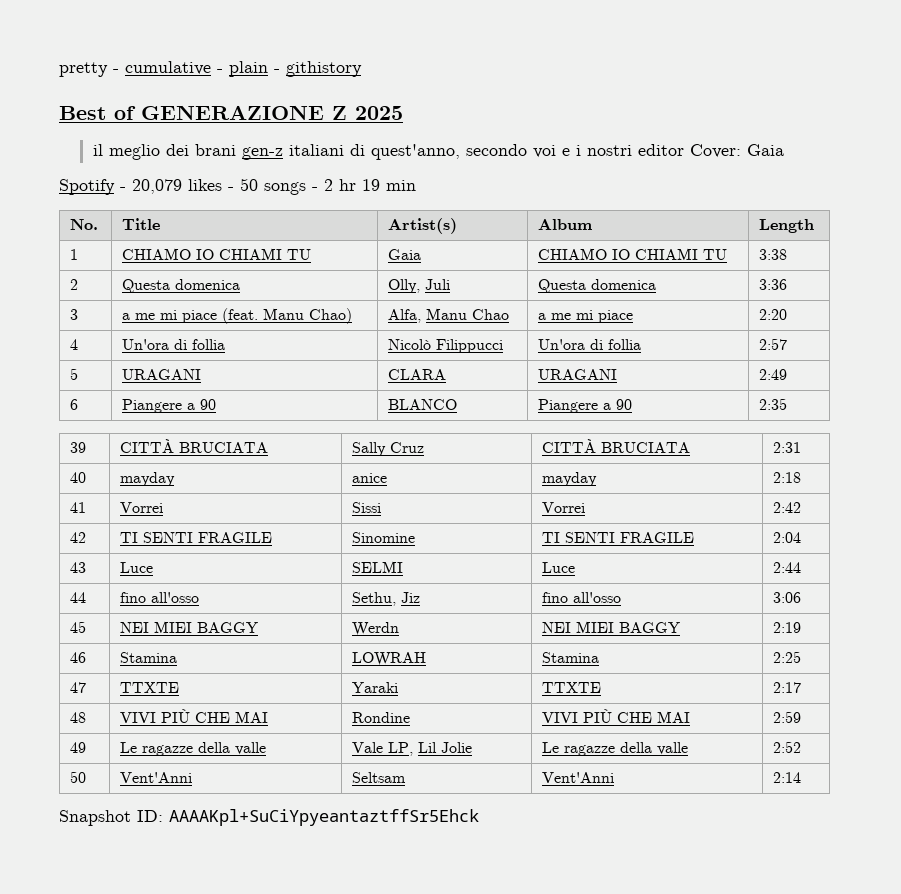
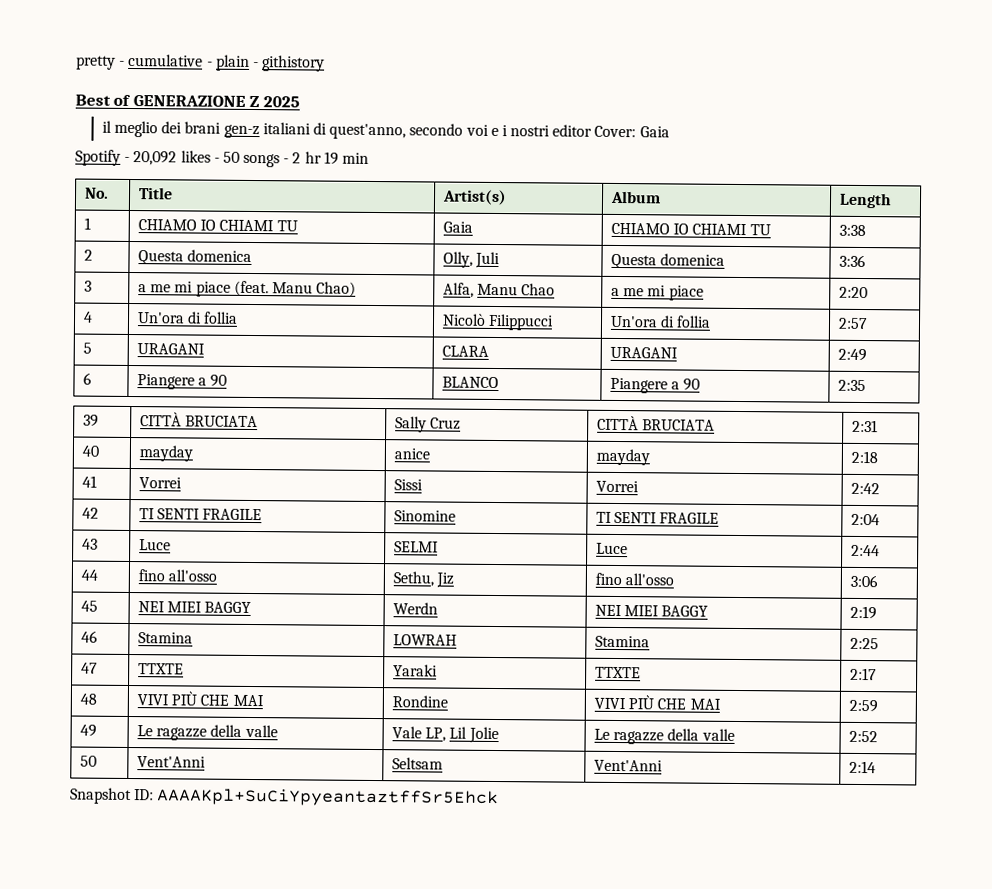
[132,179,182,194] 20,079 -> [133,151,178,166] 20,092

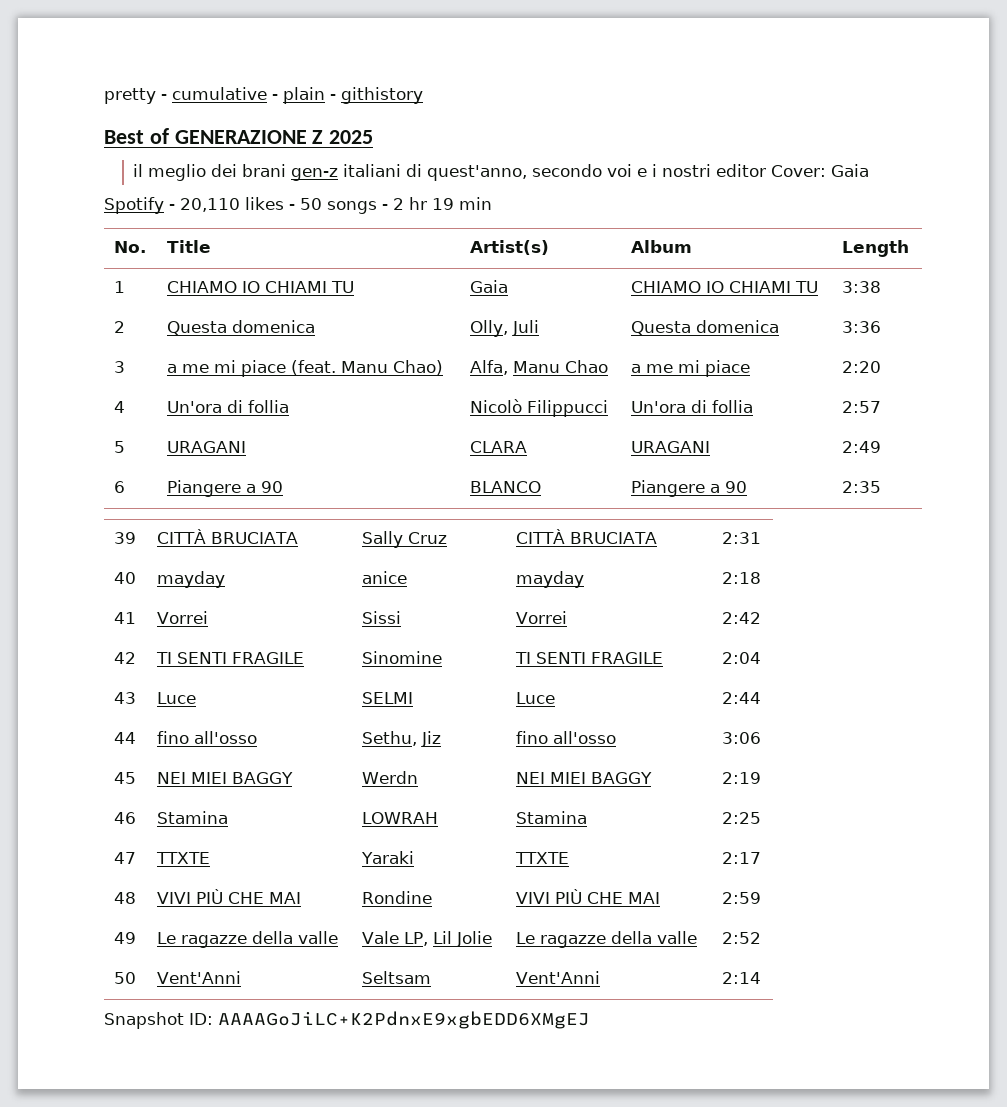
[133,151,178,166] 20,092 -> [180,198,240,212] 20,110
[157,788,500,808] AAAAKpl+SuCiYpyeantaztffSr5Ehck -> [218,1011,590,1029] AAAAGoJiLC+K2PdnxE9xgbEDD6XMgEJ

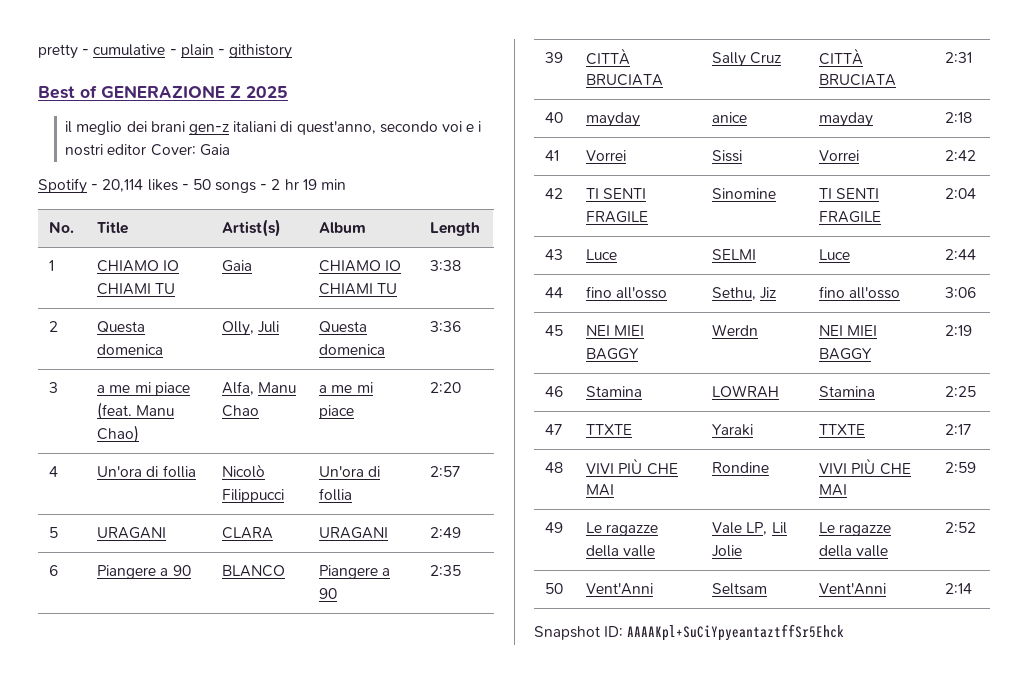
[180,198,240,212] 20,110 -> [102,179,144,192] 20,114
[218,1011,590,1029] AAAAGoJiLC+K2PdnxE9xgbEDD6XMgEJ -> [627,624,845,641] AAAAKpl+SuCiYpyeantaztffSr5Ehck

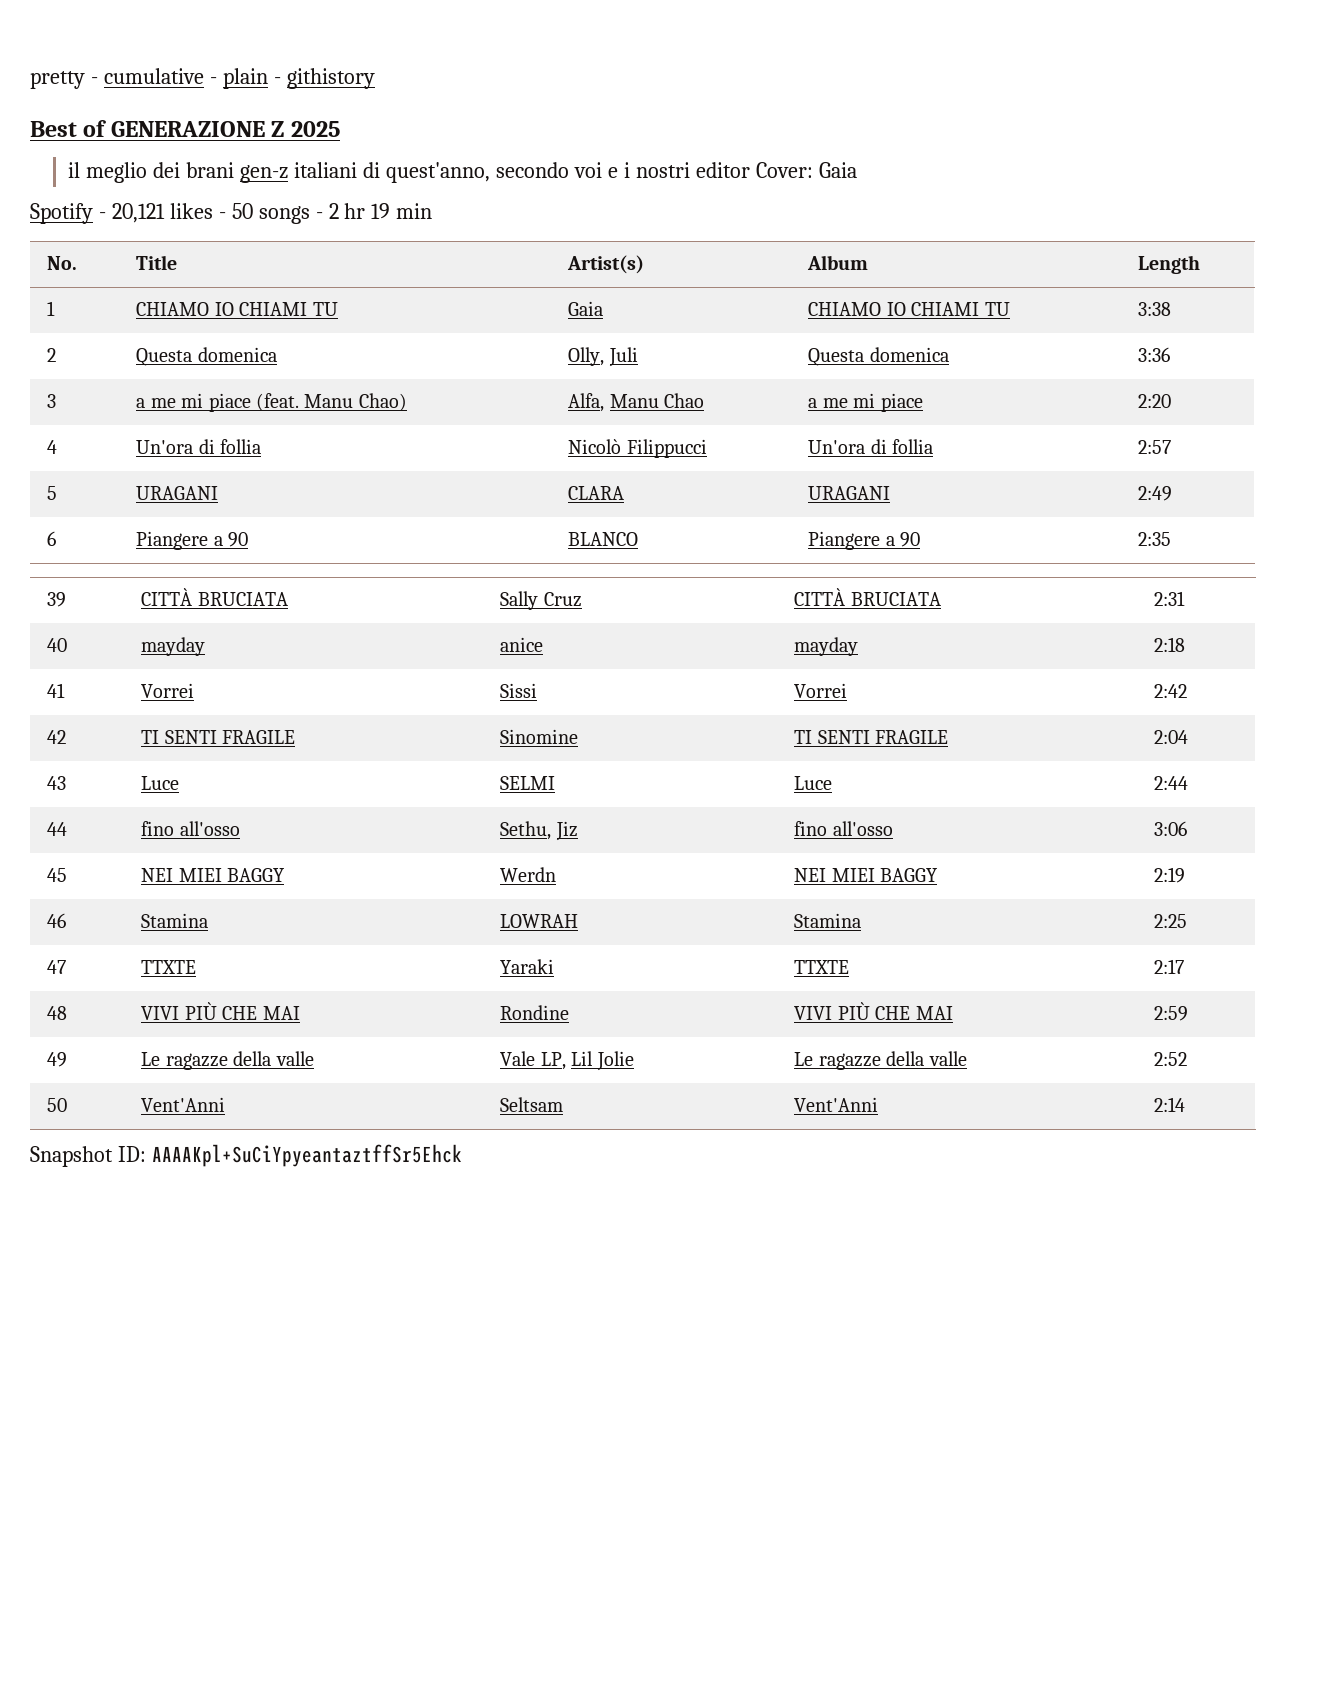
[102,179,144,192] 20,114 -> [111,203,165,223] 20,121

